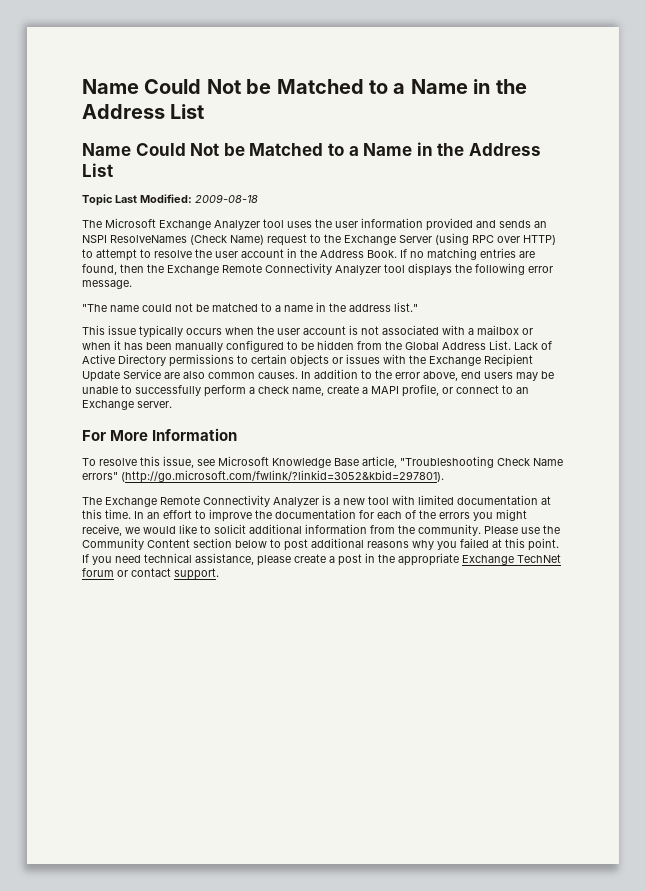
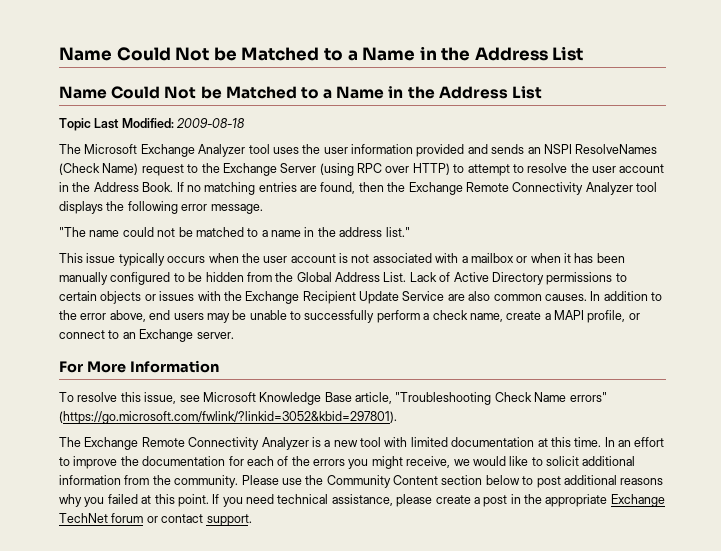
[121,470,444,483] (http://go.microsoft.com/fwlink/?linkid=3052&kbid=297801). -> [59,411,397,424] (https://go.microsoft.com/fwlink/?linkid=3052&kbid=297801).

